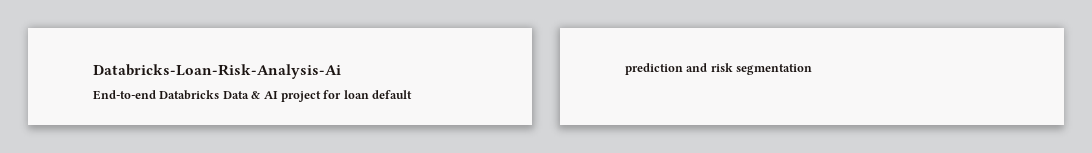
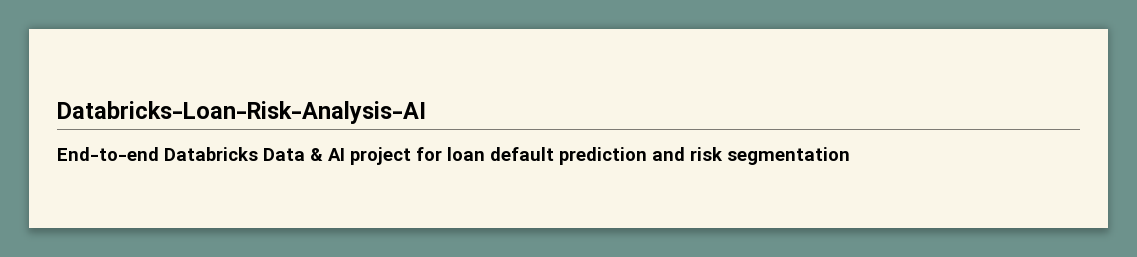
[93,64,341,79] Databricks-Loan-Risk-Analysis-Ai -> [57,101,426,124] Databricks-Loan-Risk-Analysis-AI

